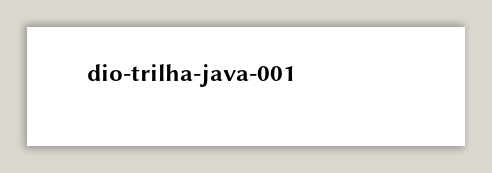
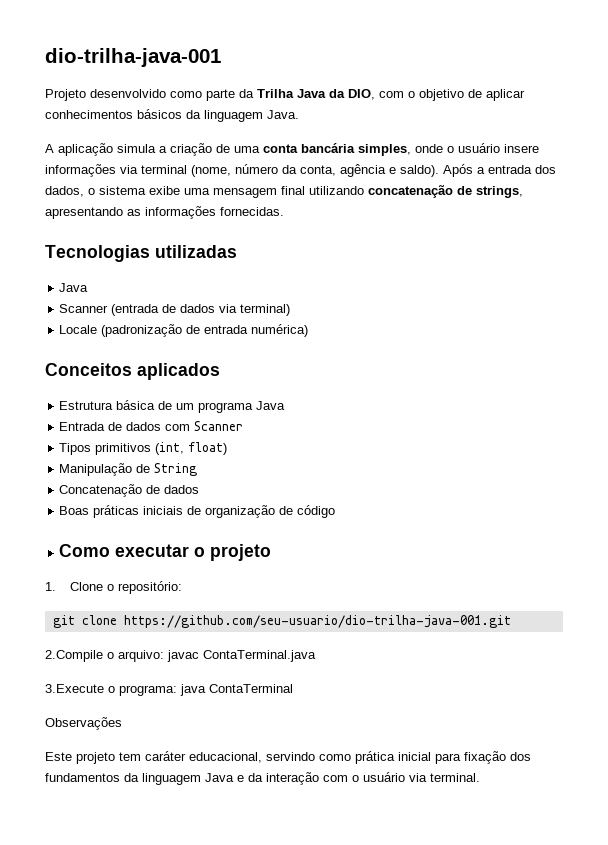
(296, 75) none -> [45,89,525,101] [45,109,299,122] [45,143,539,156] [45,164,556,177] [45,185,523,198] [45,206,284,219] [45,245,237,262] [59,283,89,292] [59,304,291,316] [59,324,309,337] [45,363,220,380] [59,400,286,413] [59,421,244,431] [59,442,228,455] [59,463,198,476] [59,484,200,497] [59,505,336,518] [59,544,272,561] [45,581,182,594] [52,615,511,628] [45,650,316,662] [45,684,293,696] [45,717,122,730] [45,751,531,764] [45,772,480,785] // Projeto desenvolvido como parte da Trilha Java da DIO, com o objetivo de aplicar conhecimentos básicos da linguagem Java. // A aplicação simula a criação de uma conta bancária simples, onde o usuário insere informações via terminal (nome, número da conta, agência e saldo). Após a entrada dos dados, o sistema exibe uma mensagem final utilizando concatenação de strings, apresentando as informações fornecidas. // Tecnologias utilizadas // Java // Scanner (entrada de dados via terminal) // Locale (padronização de entrada numérica) // Conceitos aplicados // Estrutura básica de um programa Java // Entrada de dados com Scanner // Tipos primitivos (int, float) // Manipulação de String // Concatenação de dados // Boas práticas iniciais de organização de código // Como executar o projeto // 1. Clone o repositório: // git clone https://github.com/seu-usuario/dio-trilha-java-001.git // 2.Compile o arquivo: javac ContaTerminal.java // 3.Execute o programa: java ContaTerminal // Observações // Este projeto tem caráter educacional, servindo como prática inicial para fixação dos fundamentos da linguagem Java e da interação com o usuário via terminal.

